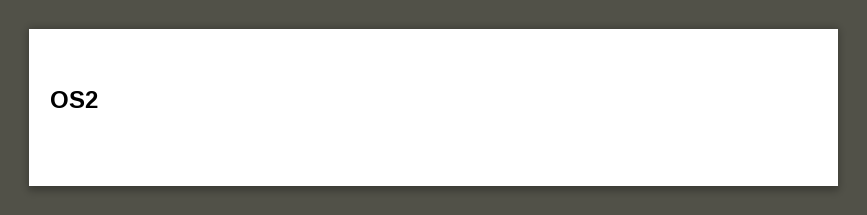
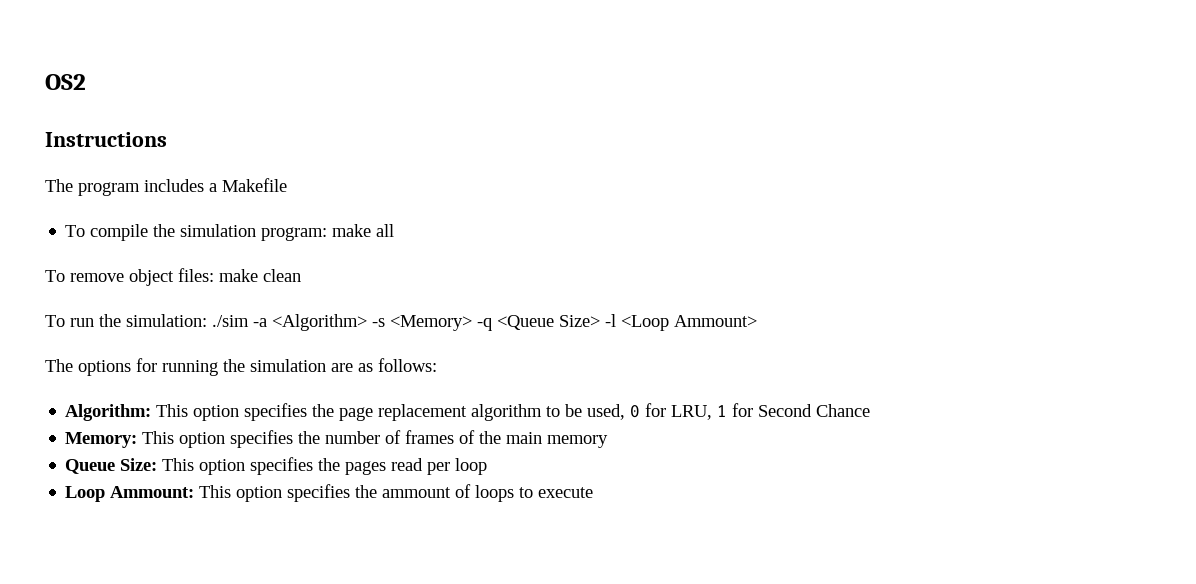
(98, 99) none -> [45,132,167,147] [45,178,287,196] [65,224,395,241] [45,268,301,286] [45,314,757,331] [45,358,437,376] [65,403,871,421] [65,430,609,448] [65,457,488,475] [65,484,594,502] // Instructions // The program includes a Makefile // To compile the simulation program: make all // To remove object files: make clean // To run the simulation: ./sim -a <Algorithm> -s <Memory> -q <Queue Size> -l <Loop Ammount> // The options for running the simulation are as follows: // Algorithm: This option specifies the page replacement algorithm to be used, 0 for LRU, 1 for Second Chance // Memory: This option specifies the number of frames of the main memory // Queue Size: This option specifies the pages read per loop // Loop Ammount: This option specifies the ammount of loops to execute

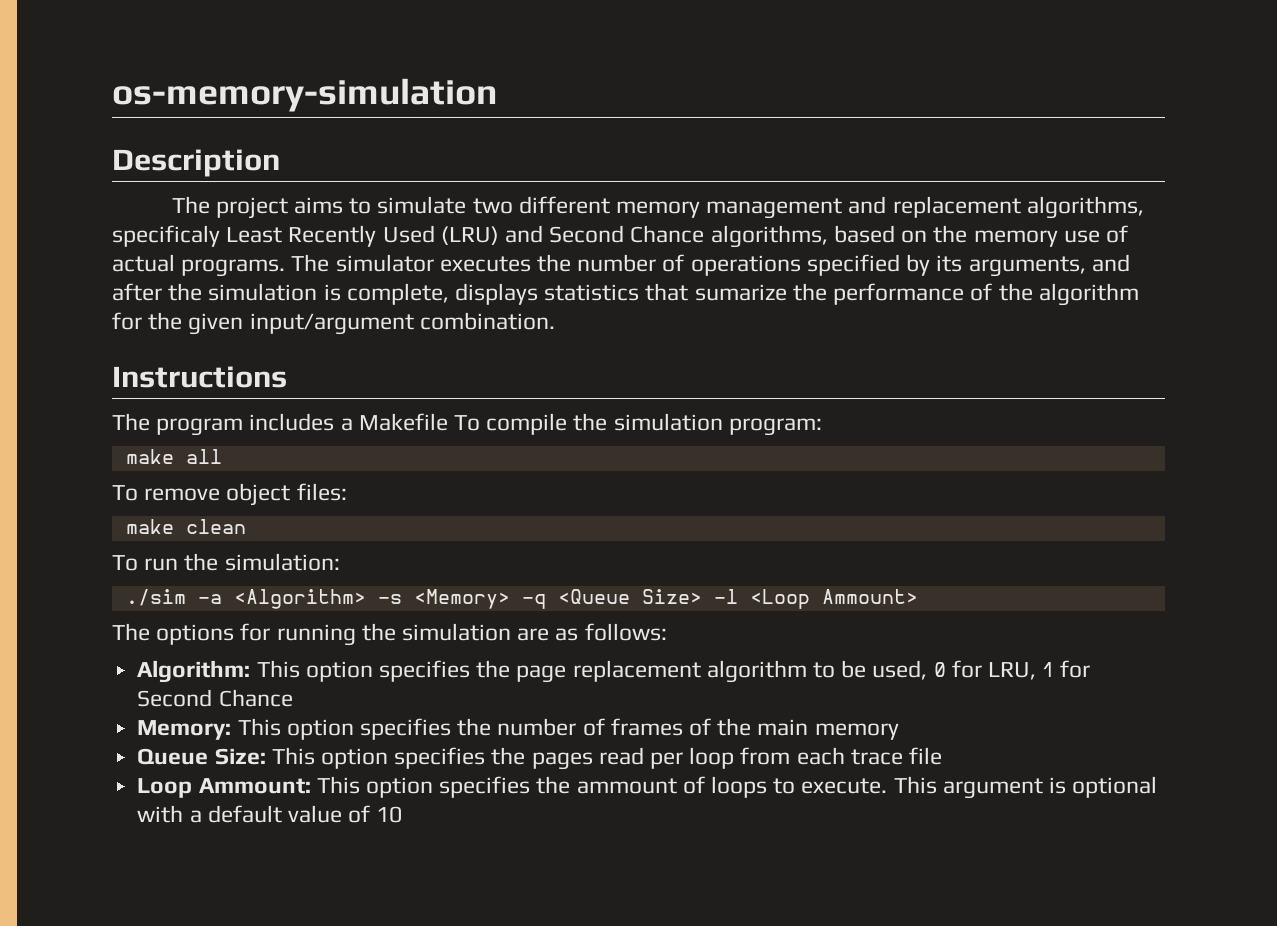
[45,74,86,90] OS2 -> [112,78,497,112] [112,149,280,177] [171,196,1144,219] [112,225,1128,248] [112,254,1130,277] [112,283,1139,306] [112,312,555,335] os-memory-simulation // Description // The project aims to simulate two different memory management and replacement algorithms, specificaly Least Recently Used (LRU) and Second Chance algorithms, based on the memory use of actual programs. The simulator executes the number of operations specified by its arguments, and after the simulation is complete, displays statistics that sumarize the performance of the algorithm for the given input/argument combination.
(287, 185) // -> (448, 422) none
(328, 234) none -> (822, 427) //
(214, 275) none -> (347, 492) //
(207, 320) none -> (340, 562) //
(488, 466) none -> [740,747,943,765] from each trace file
[538,487,594,498] execute -> [801,776,1158,799] [137,805,403,823] execute. This argument is optional with a default value of 10

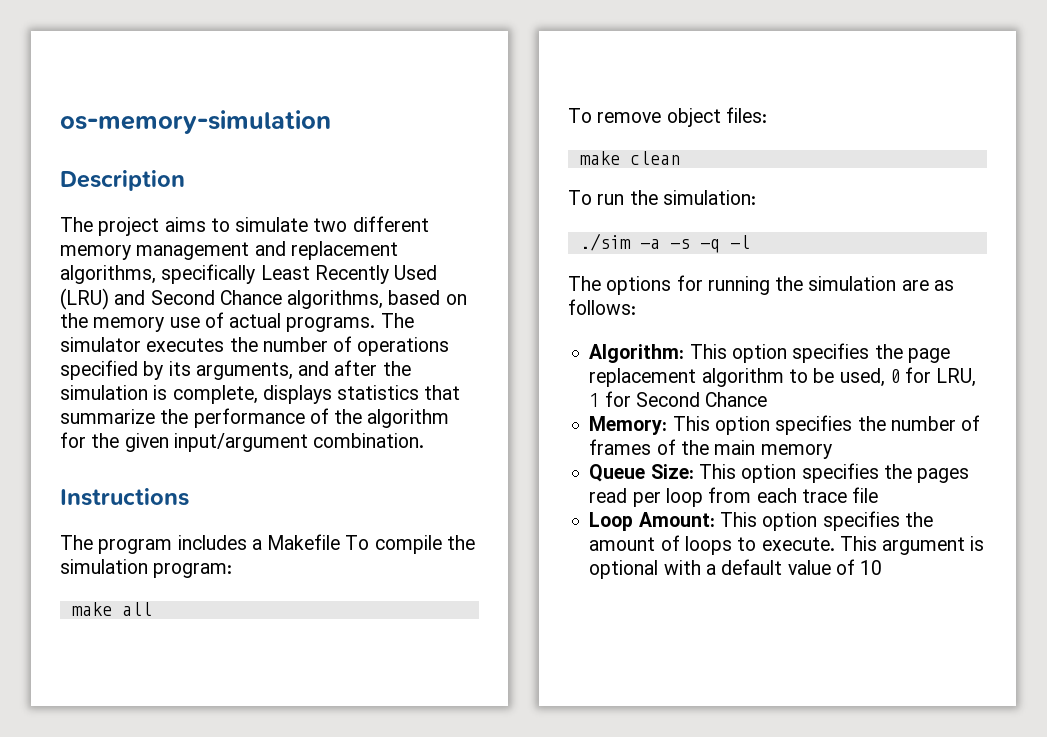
[112,225,220,247] specificaly -> [161,264,256,284] specifically
[694,284,787,301] sumarize -> [60,409,155,424] summarize
[233,589,702,609] <Algorithm> -s <Memory> -q <Queue Size> -> [669,239,720,253] -s -q
[749,589,918,609] <Loop Ammount> -> (750, 242) none
[198,776,677,798] Ammount: This option specifies the ammount -> [638,511,933,531] [589,537,656,551] Amount: This option specifies the amount

